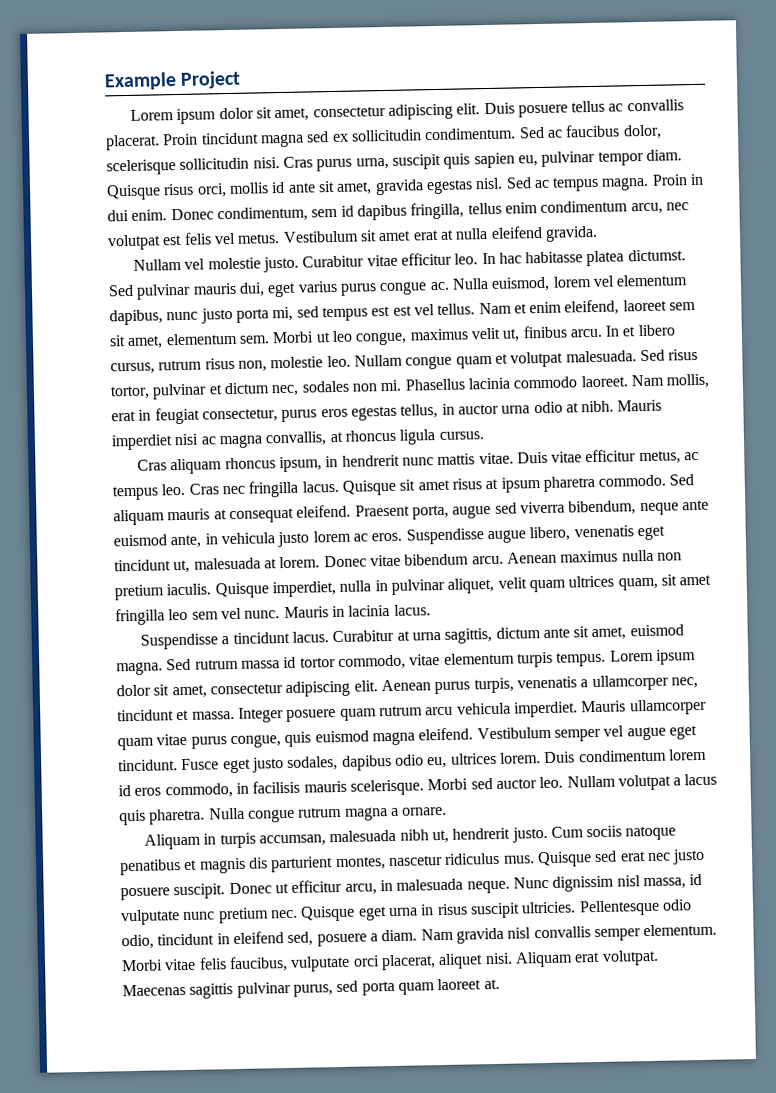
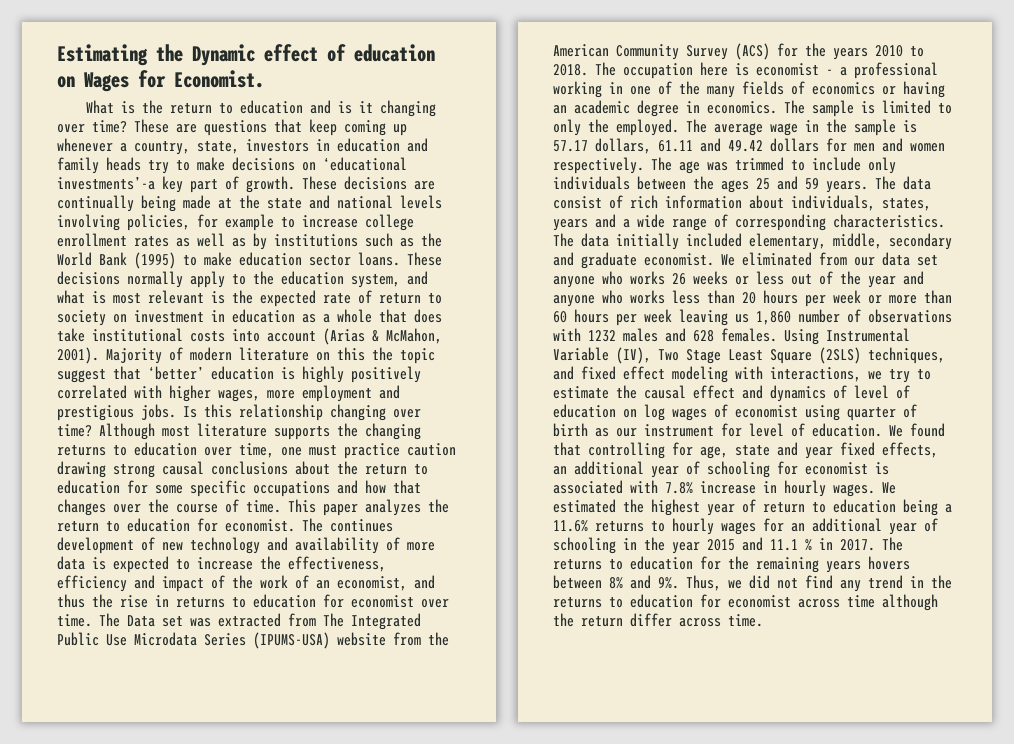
[104,70,242,91] [129,99,684,125] [105,124,662,151] [106,149,682,176] [106,173,705,201] [107,200,689,223] [107,225,598,251] [132,249,686,273] [108,274,688,300] [109,299,697,326] [109,324,675,349] [110,348,699,375] [110,373,710,400] [111,399,663,425] [111,429,484,451] [136,449,700,475] [112,474,695,501] [113,499,709,526] [113,525,665,549] [114,549,682,574] [114,574,712,601] [115,604,431,626] [139,624,684,650] [116,649,696,676] [116,674,698,699] [117,698,707,723] [117,725,697,751] [118,748,707,774] [118,773,718,799] [119,806,448,826] [143,825,677,850] [120,848,706,876] [120,873,703,901] [120,899,692,926] [121,923,718,950] [121,949,659,973] [122,978,500,999] Example Project // Lorem ipsum dolor sit amet, consectetur adipiscing elit. Duis posuere tellus ac convallis placerat. Proin tincidunt magna sed ex sollicitudin condimentum. Sed ac faucibus dolor, scelerisque sollicitudin nisi. Cras purus urna, suscipit quis sapien eu, pulvinar tempor diam. Quisque risus orci, mollis id ante sit amet, gravida egestas nisl. Sed ac tempus magna. Proin in dui enim. Donec condimentum, sem id dapibus fringilla, tellus enim condimentum arcu, nec volutpat est felis vel metus. Vestibulum sit amet erat at nulla eleifend gravida. // Nullam vel molestie justo. Curabitur vitae efficitur leo. In hac habitasse platea dictumst. Sed pulvinar mauris dui, eget varius purus congue ac. Nulla euismod, lorem vel elementum dapibus, nunc justo porta mi, sed tempus est est vel tellus. Nam et enim eleifend, laoreet sem sit amet, elementum sem. Morbi ut leo congue, maximus velit ut, finibus arcu. In et libero cursus, rutrum risus non, molestie leo. Nullam congue quam et volutpat malesuada. Sed risus tortor, pulvinar et dictum nec, sodales non mi. Phasellus lacinia commodo laoreet. Nam mollis, erat in feugiat consectetur, purus eros egestas tellus, in auctor urna odio at nibh. Mauris imperdiet nisi ac magna convallis, at rhoncus ligula cursus. // Cras aliquam rhoncus ipsum, in hendrerit nunc mattis vitae. Duis vitae efficitur metus, ac tempus leo. Cras nec fringilla lacus. Quisque sit amet risus at ipsum pharetra commodo. Sed aliquam mauris at consequat eleifend. Praesent porta, augue sed viverra bibendum, neque ante euismod ante, in vehicula justo lorem ac eros. Suspendisse augue libero, venenatis eget tincidunt ut, malesuada at lorem. Donec vitae bibendum arcu. Aenean maximus nulla non pretium iaculis. Quisque imperdiet, nulla in pulvinar aliquet, velit quam ultrices quam, sit amet fringilla leo sem vel nunc. Mauris in lacinia lacus. // Suspendisse a tincidunt lacus. Curabitur at urna sagittis, dictum ante sit amet, euismod magna. Sed rutrum massa id tortor commodo, vitae elementum turpis tempus. Lorem ipsum dolor sit amet, consectetur adipiscing elit. Aenean purus turpis, venenatis a ullamcorper nec, tincidunt et massa. Integer posuere quam rutrum arcu vehicula imperdiet. Mauris ullamcorper quam vitae purus congue, quis euismod magna eleifend. Vestibulum semper vel augue eget tincidunt. Fusce eget justo sodales, dapibus odio eu, ultrices lorem. Duis condimentum lorem id eros commodo, in facilisis mauris scelerisque. Morbi sed auctor leo. Nullam volutpat a lacus quis pharetra. Nulla congue rutrum magna a ornare. // Aliquam in turpis accumsan, malesuada nibh ut, hendrerit justo. Cum sociis natoque penatibus et magnis dis parturient montes, nascetur ridiculus mus. Quisque sed erat nec justo posuere suscipit. Donec ut efficitur arcu, in malesuada neque. Nunc dignissim nisl massa, id vulputate nunc pretium nec. Quisque eget urna in risus suscipit ultricies. Pellentesque odio odio, tincidunt in eleifend sed, posuere a diam. Nam gravida nisl convallis semper elementum. Morbi vitae felis faucibus, vulputate orci placerat, aliquet nisi. Aliquam erat volutpat. Maecenas sagittis pulvinar purus, sed porta quam laoreet at. -> [57,44,435,66] [57,70,264,92] [85,100,436,117] [57,119,407,136] [57,138,428,155] [57,157,407,174] [57,176,435,193] [57,195,442,212] [57,214,414,231] [57,233,442,250] [57,252,442,269] [57,271,428,288] [57,290,442,307] [57,309,442,326] [57,328,442,345] [57,347,435,364] [57,366,421,383] [57,385,400,402] [57,404,421,421] [57,423,421,440] [57,442,456,459] [57,461,428,478] [57,480,421,497] [57,499,449,516] [57,518,393,532] [57,537,435,554] [57,556,386,573] [57,575,435,592] [57,594,449,608] [57,613,421,630] [57,632,449,649] [553,43,924,60] [553,62,938,79] [553,81,945,98] [553,100,952,117] [553,119,917,136] [553,138,945,154] [553,157,896,174] [553,176,931,193] [553,195,931,211] [553,214,945,231] [553,233,952,250] [553,252,938,269] [553,271,924,288] [553,290,952,307] [553,309,952,326] [553,328,910,345] [553,347,945,364] [553,366,931,383] [553,385,910,402] [553,404,917,421] [553,423,945,437] [553,442,938,459] [553,461,889,478] [553,480,896,497] [553,499,952,516] [553,518,938,535] [553,537,903,554] [553,556,910,573] [553,575,952,592] [553,594,938,611] [553,613,763,627] Estimating the Dynamic effect of education on Wages for Economist. // What is the return to education and is it changing over time? These are questions that keep coming up whenever a country, state, investors in education and family heads try to make decisions on ‘educational investments’-a key part of growth. These decisions are continually being made at the state and national levels involving policies, for example to increase college enrollment rates as well as by institutions such as the World Bank (1995) to make education sector loans. These decisions normally apply to the education system, and what is most relevant is the expected rate of return to society on investment in education as a whole that does take institutional costs into account (Arias & McMahon, 2001). Majority of modern literature on this the topic suggest that ‘better’ education is highly positively correlated with higher wages, more employment and prestigious jobs. Is this relationship changing over time? Although most literature supports the changing returns to education over time, one must practice caution drawing strong causal conclusions about the return to education for some specific occupations and how that changes over the course of time. This paper analyzes the return to education for economist. The continues development of new technology and availability of more data is expected to increase the effectiveness, efficiency and impact of the work of an economist, and thus the rise in returns to education for economist over time. The Data set was extracted from The Integrated Public Use Microdata Series (IPUMS-USA) website from the American Community Survey (ACS) for the years 2010 to 2018. The occupation here is economist - a professional working in one of the many fields of economics or having an academic degree in economics. The sample is limited to only the employed. The average wage in the sample is 57.17 dollars, 61.11 and 49.42 dollars for men and women respectively. The age was trimmed to include only individuals between the ages 25 and 59 years. The data consist of rich information about individuals, states, years and a wide range of corresponding characteristics. The data initially included elementary, middle, secondary and graduate economist. We eliminated from our data set anyone who works 26 weeks or less out of the year and anyone who works less than 20 hours per week or more than 60 hours per week leaving us 1,860 number of observations with 1232 males and 628 females. Using Instrumental Variable (IV), Two Stage Least Square (2SLS) techniques, and fixed effect modeling with interactions, we try to estimate the causal effect and dynamics of level of education on log wages of economist using quarter of birth as our instrument for level of education. We found that controlling for age, state and year fixed effects, an additional year of schooling for economist is associated with 7.8% increase in hourly wages. We estimated the highest year of return to education being a 11.6% returns to hourly wages for an additional year of schooling in the year 2015 and 11.1 % in 2017. The returns to education for the remaining years hovers between 8% and 9%. Thus, we did not find any trend in the returns to education for economist across time although the return differ across time.

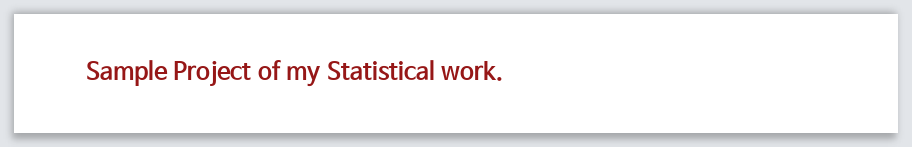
[57,44,435,66] [57,70,264,92] [85,100,436,117] [57,119,407,136] [57,138,428,155] [57,157,407,174] [57,176,435,193] [57,195,442,212] [57,214,414,231] [57,233,442,250] [57,252,442,269] [57,271,428,288] [57,290,442,307] [57,309,442,326] [57,328,442,345] [57,347,435,364] [57,366,421,383] [57,385,400,402] [57,404,421,421] [57,423,421,440] [57,442,456,459] [57,461,428,478] [57,480,421,497] [57,499,449,516] [57,518,393,532] [57,537,435,554] [57,556,386,573] [57,575,435,592] [57,594,449,608] [57,613,421,630] [57,632,449,649] [553,43,924,60] [553,62,938,79] [553,81,945,98] [553,100,952,117] [553,119,917,136] [553,138,945,154] [553,157,896,174] [553,176,931,193] [553,195,931,211] [553,214,945,231] [553,233,952,250] [553,252,938,269] [553,271,924,288] [553,290,952,307] [553,309,952,326] [553,328,910,345] [553,347,945,364] [553,366,931,383] [553,385,910,402] [553,404,917,421] [553,423,945,437] [553,442,938,459] [553,461,889,478] [553,480,896,497] [553,499,952,516] [553,518,938,535] [553,537,903,554] [553,556,910,573] [553,575,952,592] [553,594,938,611] [553,613,763,627] Estimating the Dynamic effect of education on Wages for Economist. // What is the return to education and is it changing over time? These are questions that keep coming up whenever a country, state, investors in education and family heads try to make decisions on ‘educational investments’-a key part of growth. These decisions are continually being made at the state and national levels involving policies, for example to increase college enrollment rates as well as by institutions such as the World Bank (1995) to make education sector loans. These decisions normally apply to the education system, and what is most relevant is the expected rate of return to society on investment in education as a whole that does take institutional costs into account (Arias & McMahon, 2001). Majority of modern literature on this the topic suggest that ‘better’ education is highly positively correlated with higher wages, more employment and prestigious jobs. Is this relationship changing over time? Although most literature supports the changing returns to education over time, one must practice caution drawing strong causal conclusions about the return to education for some specific occupations and how that changes over the course of time. This paper analyzes the return to education for economist. The continues development of new technology and availability of more data is expected to increase the effectiveness, efficiency and impact of the work of an economist, and thus the rise in returns to education for economist over time. The Data set was extracted from The Integrated Public Use Microdata Series (IPUMS-USA) website from the American Community Survey (ACS) for the years 2010 to 2018. The occupation here is economist - a professional working in one of the many fields of economics or having an academic degree in economics. The sample is limited to only the employed. The average wage in the sample is 57.17 dollars, 61.11 and 49.42 dollars for men and women respectively. The age was trimmed to include only individuals between the ages 25 and 59 years. The data consist of rich information about individuals, states, years and a wide range of corresponding characteristics. The data initially included elementary, middle, secondary and graduate economist. We eliminated from our data set anyone who works 26 weeks or less out of the year and anyone who works less than 20 hours per week or more than 60 hours per week leaving us 1,860 number of observations with 1232 males and 628 females. Using Instrumental Variable (IV), Two Stage Least Square (2SLS) techniques, and fixed effect modeling with interactions, we try to estimate the causal effect and dynamics of level of education on log wages of economist using quarter of birth as our instrument for level of education. We found that controlling for age, state and year fixed effects, an additional year of schooling for economist is associated with 7.8% increase in hourly wages. We estimated the highest year of return to education being a 11.6% returns to hourly wages for an additional year of schooling in the year 2015 and 11.1 % in 2017. The returns to education for the remaining years hovers between 8% and 9%. Thus, we did not find any trend in the returns to education for economist across time although the return differ across time. -> [86,60,504,87] Sample Project of my Statistical work.

